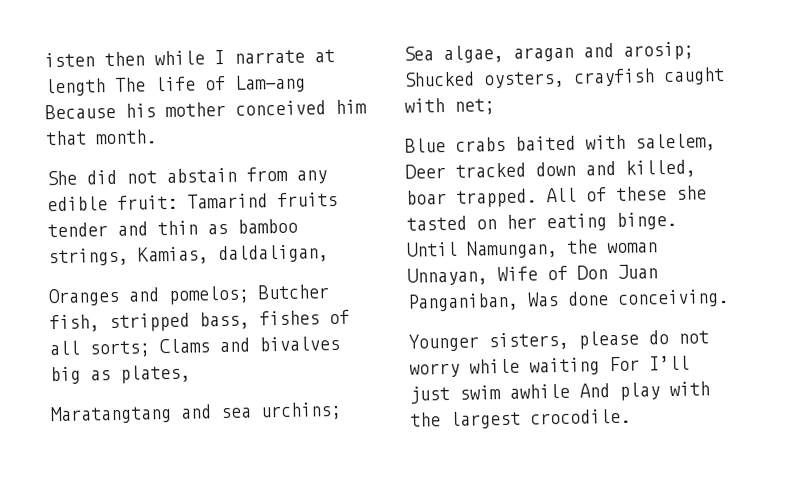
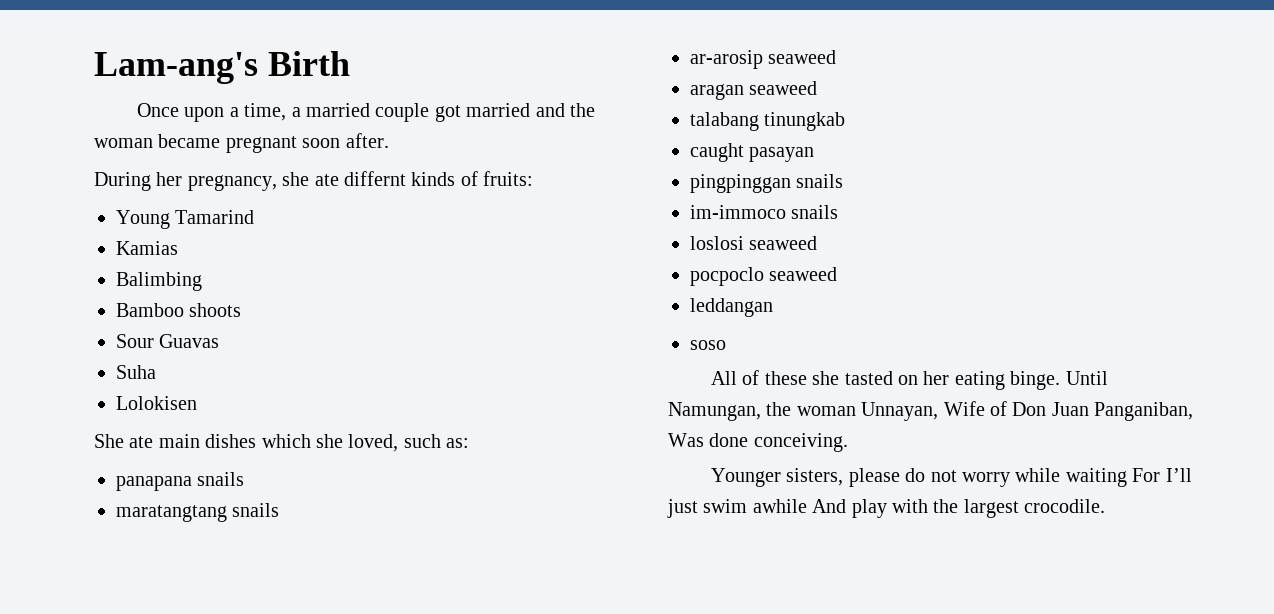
[44,49,335,68] [45,74,306,97] [45,99,367,120] [45,129,157,146] [46,166,327,186] [47,191,338,212] [47,218,298,238] [48,244,329,267] [48,284,330,307] [49,309,350,333] [49,335,340,358] [50,364,191,385] [50,401,342,425] [403,41,694,64] [403,67,725,89] [404,98,495,115] [405,133,716,153] [405,159,696,179] [406,188,537,208] isten then while I narrate at length The life of Lam-ang Because his mother conceived him that month. // She did not abstain from any edible fruit: Tamarind fruits tender and thin as bamboo strings, Kamias, daldaligan, // Oranges and pomelos; Butcher fish, stripped bass, fishes of all sorts; Clams and bivalves big as plates, // Maratangtang and sea urchins; Sea algae, aragan and arosip; Shucked oysters, crayfish caught with net; // Blue crabs baited with salelem, Deer tracked down and killed, boar trapped. -> [94,51,350,84] [136,103,595,122] [94,133,389,153] [94,171,534,191] [116,210,255,229] [116,241,178,255] [116,272,202,291] [116,303,242,317] [116,334,220,348] [116,365,156,379] [116,396,197,410] [94,434,470,452] [116,472,245,491] [116,503,280,522] [690,50,837,69] [690,81,818,100] [690,112,846,131] [690,143,815,162] [690,174,844,193] [690,205,839,219] [690,236,818,250] [690,267,838,286] [690,298,773,317] [690,340,726,350] Lam-ang's Birth // Once upon a time, a married couple got married and the woman became pregnant soon after. // During her pregnancy, she ate differnt kinds of fruits: // Young Tamarind // Kamias // Balimbing // Bamboo shoots // Sour Guavas // Suha // Lolokisen // She ate main dishes which she loved, such as: // panapana snails // maratangtang snails // ar-arosip seaweed // aragan seaweed // talabang tinungkab // caught pasayan // pingpinggan snails // im-immoco snails // loslosi seaweed // pocpoclo seaweed // leddangan // soso //

